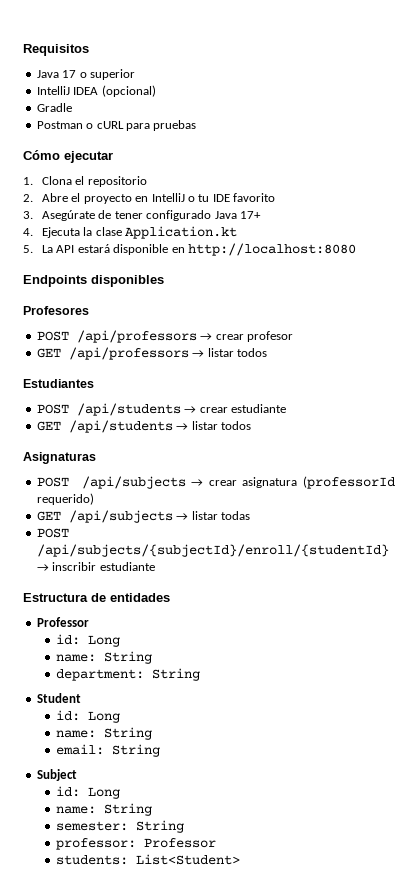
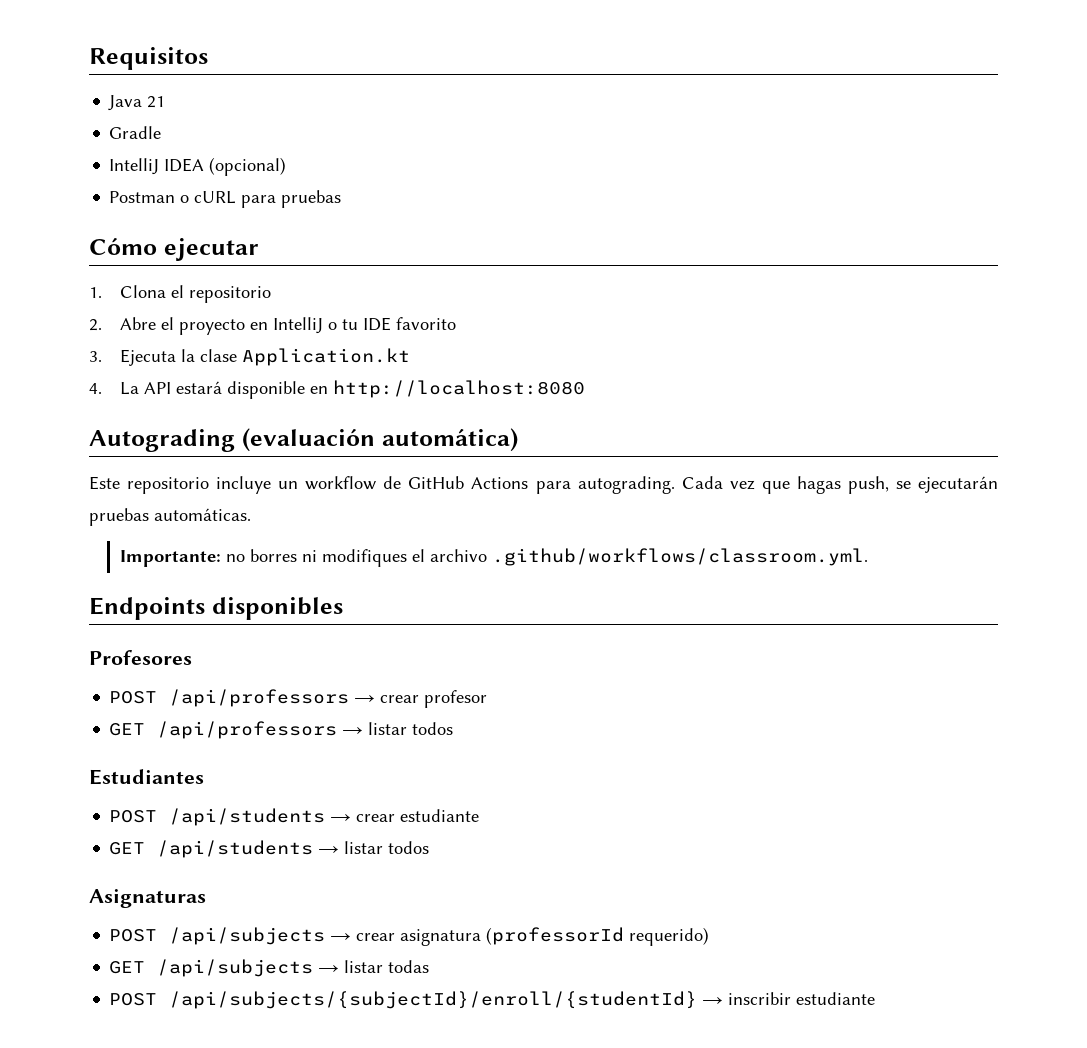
[62,69,135,80] 17 o superior -> [147,96,166,108] [109,126,162,139] 21 // Gradle
[36,103,72,112] // Gradle -> (287, 166) none
[42,210,261,221] [23,228,33,236] Asegúrate de tener configurado Java 17+ // 4. -> (102, 356) none
[23,245,33,253] 5. -> [89,383,102,394] 4.
(356, 249) none -> [89,428,518,452] [89,476,998,494] [89,508,251,526] [119,548,868,567] // Autograding (evaluación automática) // Este repositorio incluye un workflow de GitHub Actions para autograding. Cada vez que hagas push, se ejecutarán pruebas automáticas. // Importante: no borres ni modifiques el archivo .github/workflows/classroom.yml.
[23,593,170,602] [36,617,89,627] [55,634,120,647] [55,651,152,664] [55,668,200,681] [36,693,81,703] [55,710,120,723] [55,727,152,740] [55,744,160,757] [36,769,77,781] [55,786,120,799] [55,803,152,816] [55,820,184,833] [55,838,216,850] [55,854,240,865] // Estructura de entidades // Professor // id: Long // name: String // department: String // Student // id: Long // name: String // email: String // Subject // id: Long // name: String // semester: String // professor: Professor // students: List<Student> -> (876, 998) none

